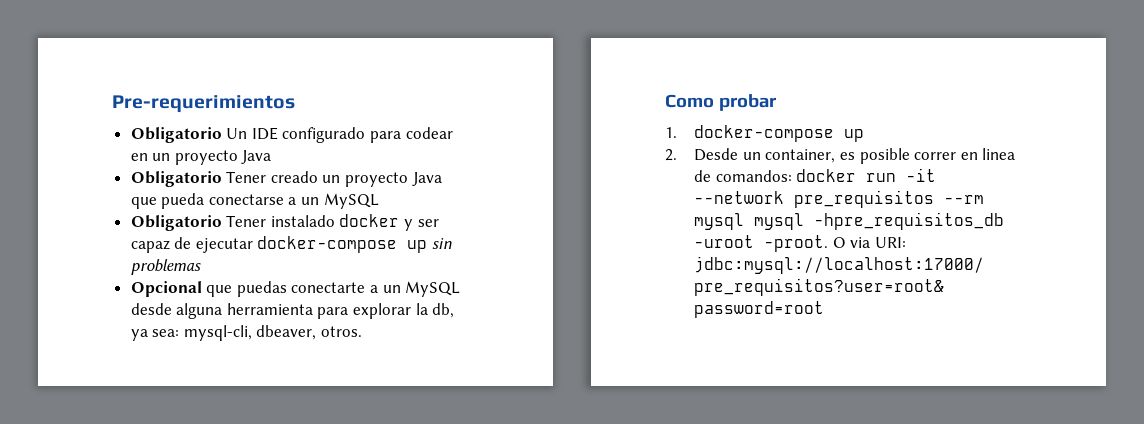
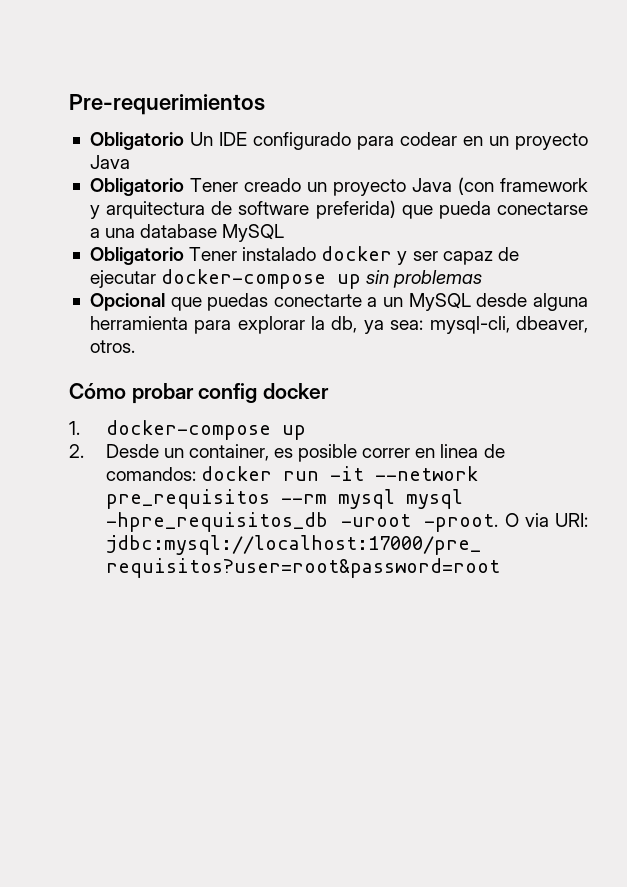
(442, 179) none -> [457,177,588,195] [89,200,396,219] (con framework y arquitectura de software preferida)
[301,197,320,205] un -> [105,224,218,238] una database
[665,94,714,108] Como -> [69,383,126,399] Cómo
(777, 102) none -> [198,383,330,403] config docker

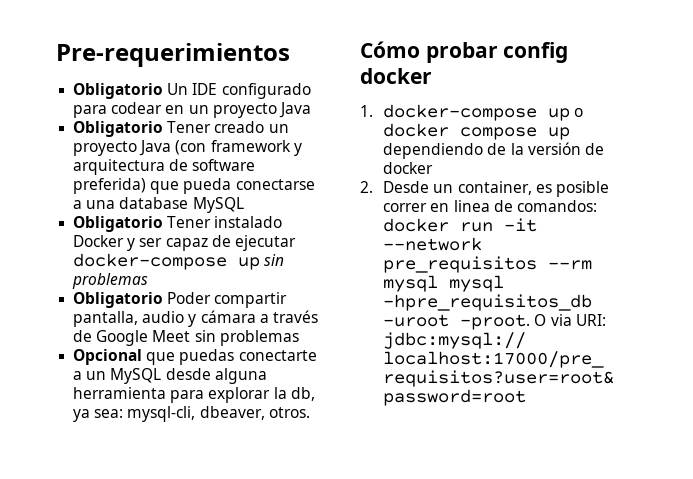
[321,246,393,261] docker -> [73,235,125,247] Docker
(483, 279) none -> [73,292,288,308] [73,310,318,327] [73,330,299,346] // Obligatorio Poder compartir pantalla, audio y cámara a través de Google Meet sin problemas
(306, 432) none -> [574,108,584,117] [383,123,571,140] [383,142,604,159] [383,162,434,174] o docker compose up dependiendo de la versión de docker

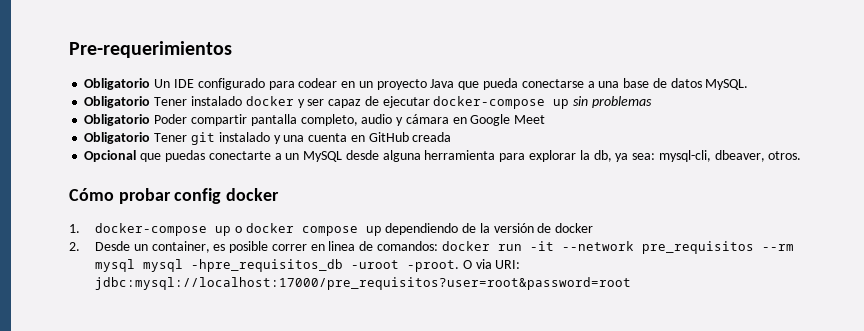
[73,121,289,137] [73,140,302,156] [73,159,256,175] [73,178,147,194] // Obligatorio Tener creado un proyecto Java (con framework y arquitectura de software preferida) -> (455, 83) none
[119,197,244,213] database MySQL -> [623,78,749,90] base de datos MySQL.
[73,235,125,247] Docker -> [245,96,294,106] docker
[73,311,139,327] pantalla, -> [250,114,358,126] pantalla completo,
[259,310,318,323] [73,330,93,342] a través de -> [452,117,467,124] en
[194,330,299,346] sin problemas -> [84,132,452,145] // Obligatorio Tener git instalado y una cuenta en GitHub creada

